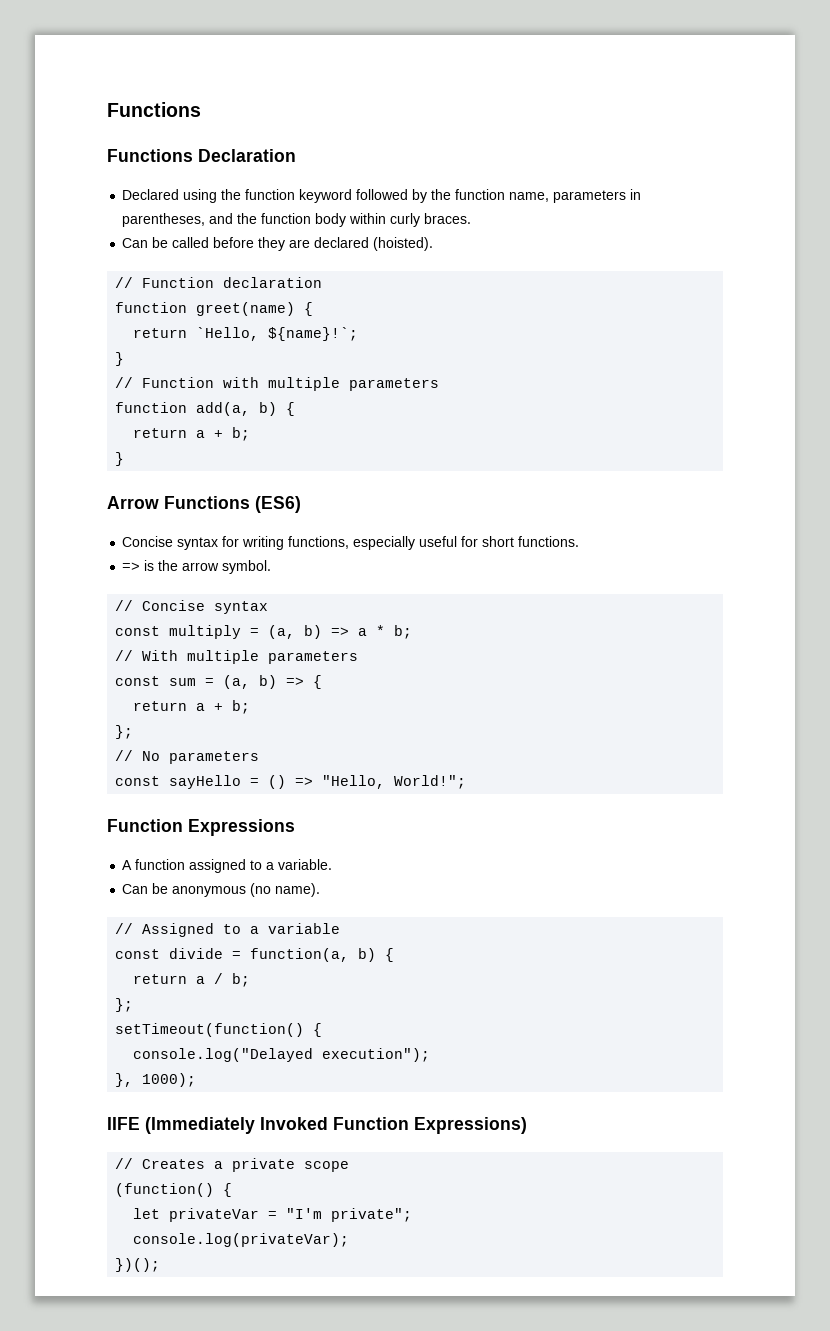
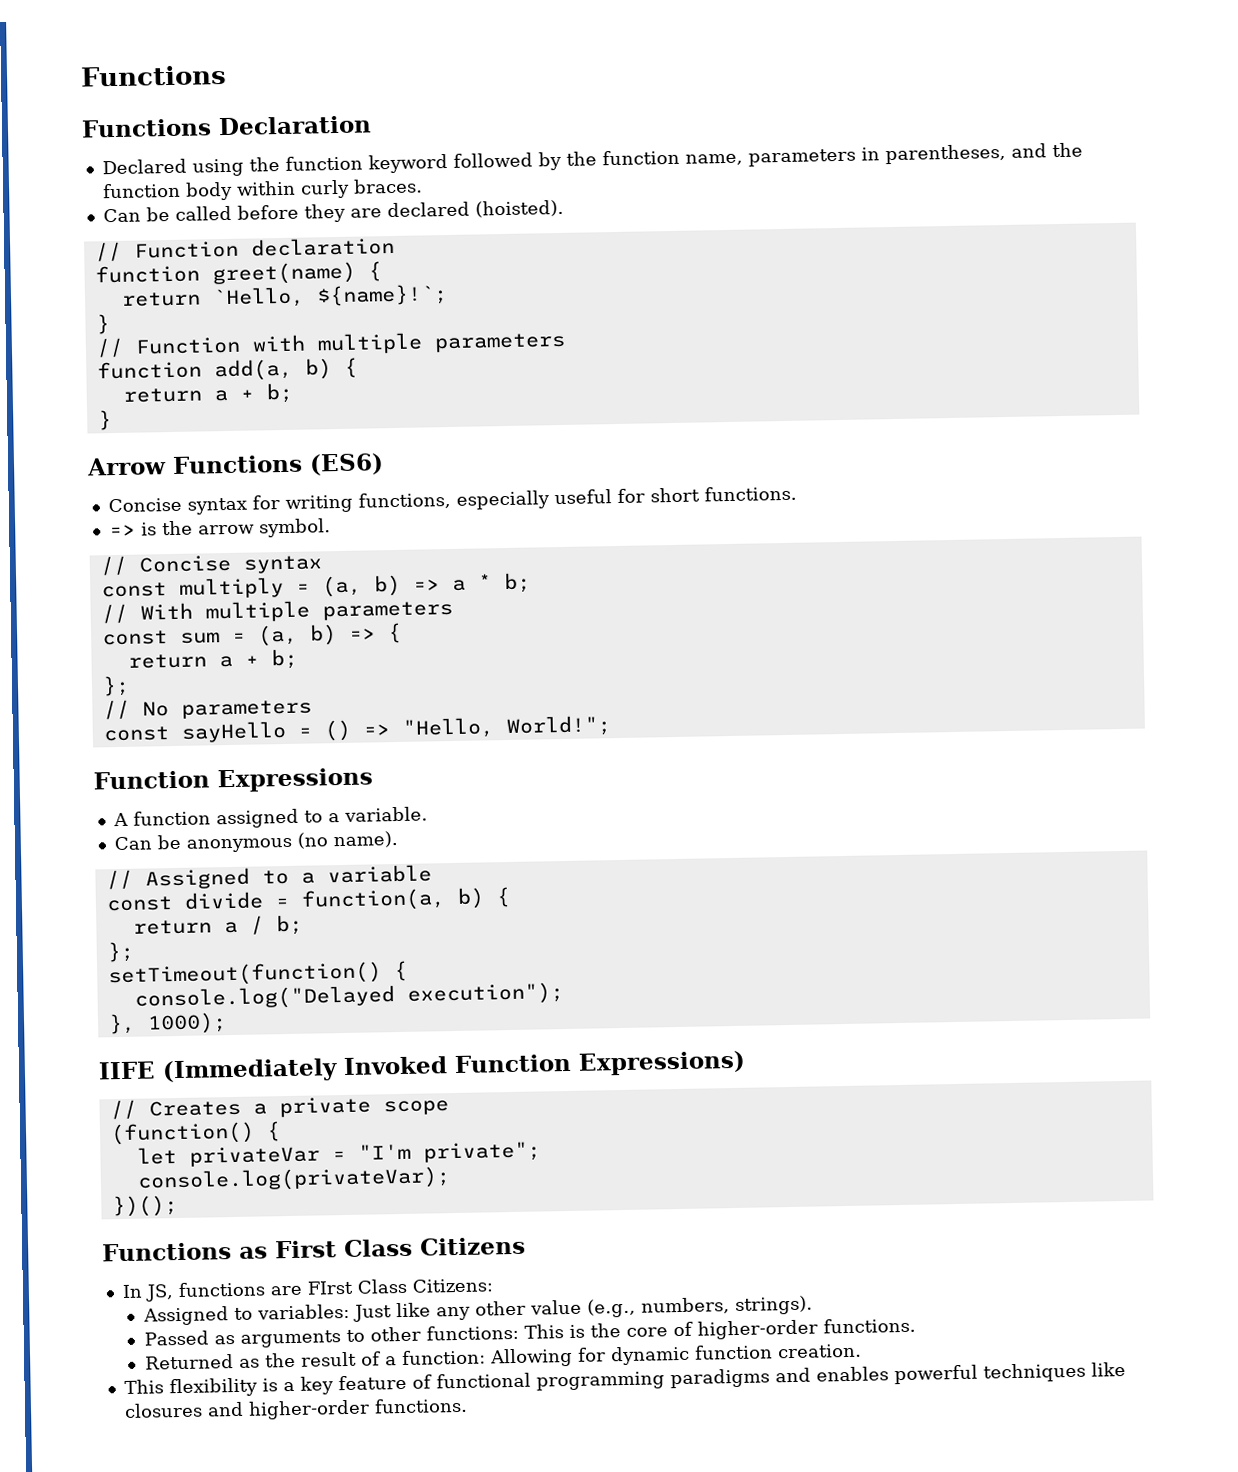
(161, 1265) none -> [102,1236,526,1262] [121,1278,493,1302] [142,1295,813,1326] [143,1317,916,1348] [144,1343,862,1370] [123,1361,1126,1398] [123,1397,468,1420] // Functions as First Class Citizens // In JS, functions are FIrst Class Citizens: // Assigned to variables: Just like any other value (e.g., numbers, strings). // Passed as arguments to other functions: This is the core of higher-order functions. // Returned as the result of a function: Allowing for dynamic function creation. // This flexibility is a key feature of functional programming paradigms and enables powerful techniques like closures and higher-order functions.

